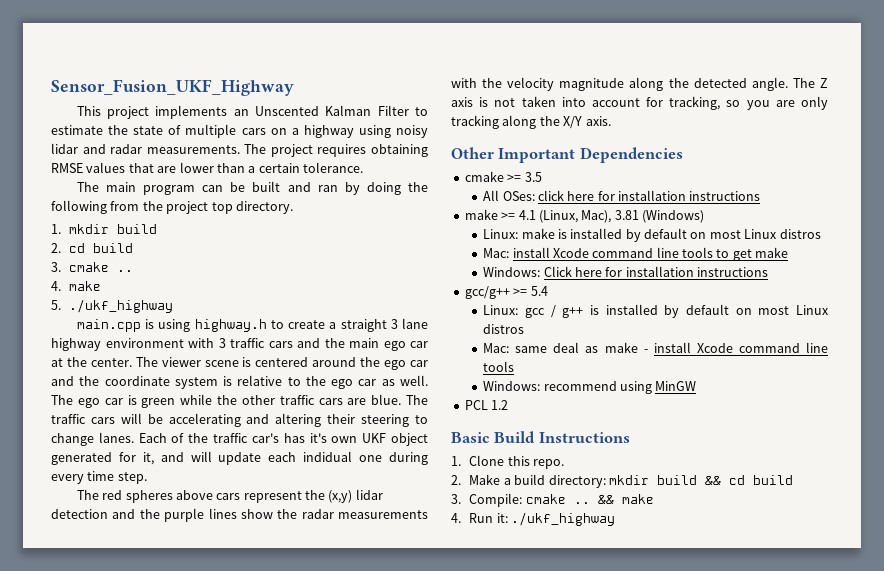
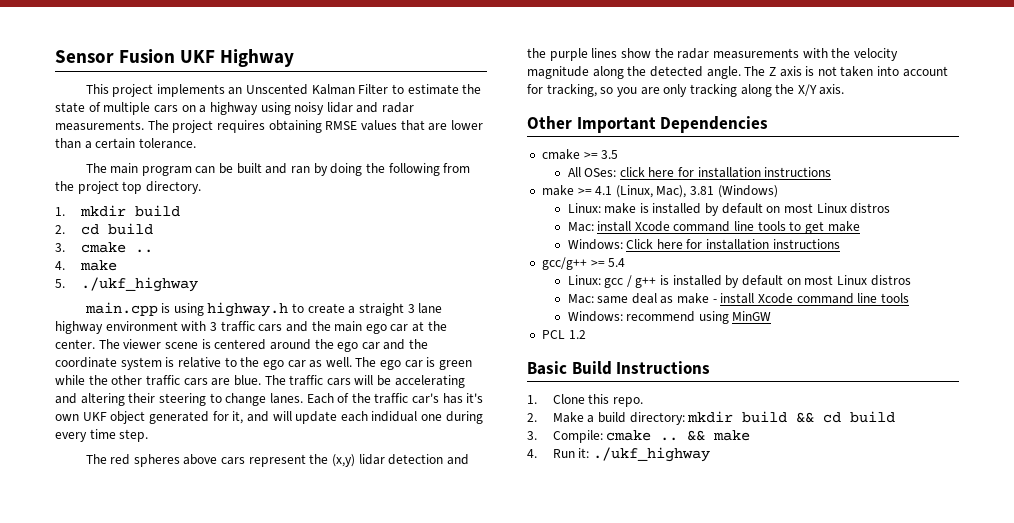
[51,79,294,96] Sensor_Fusion_UKF_Highway -> [55,49,295,67] Sensor Fusion UKF Highway

